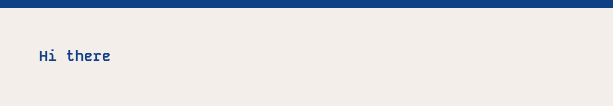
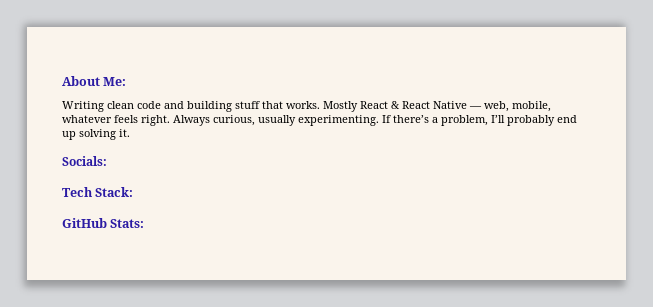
[39,49,111,61] Hi there -> [62,76,127,86] [62,101,551,112] [62,115,577,126] [62,129,130,140] [62,156,107,166] [62,187,134,197] [62,218,145,228] About Me: // Writing clean code and building stuff that works. Mostly React & React Native — web, mobile, whatever feels right. Always curious, usually experimenting. If there’s a problem, I’ll probably end up solving it. // Socials: // Tech Stack: // GitHub Stats:

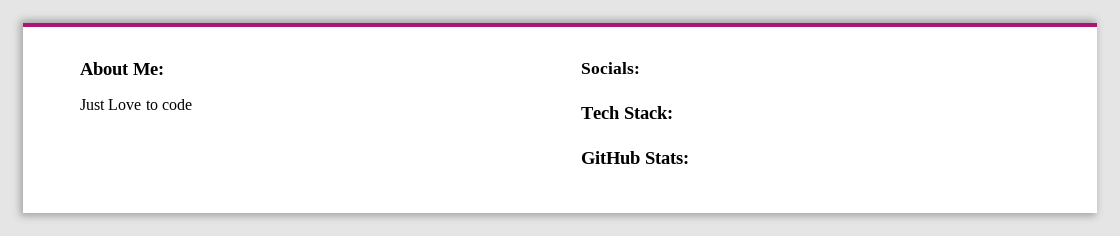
[62,101,551,112] [62,115,577,126] [62,129,130,140] Writing clean code and building stuff that works. Mostly React & React Native — web, mobile, whatever feels right. Always curious, usually experimenting. If there’s a problem, I’ll probably end up solving it. -> [80,99,192,110] Just Love to code

